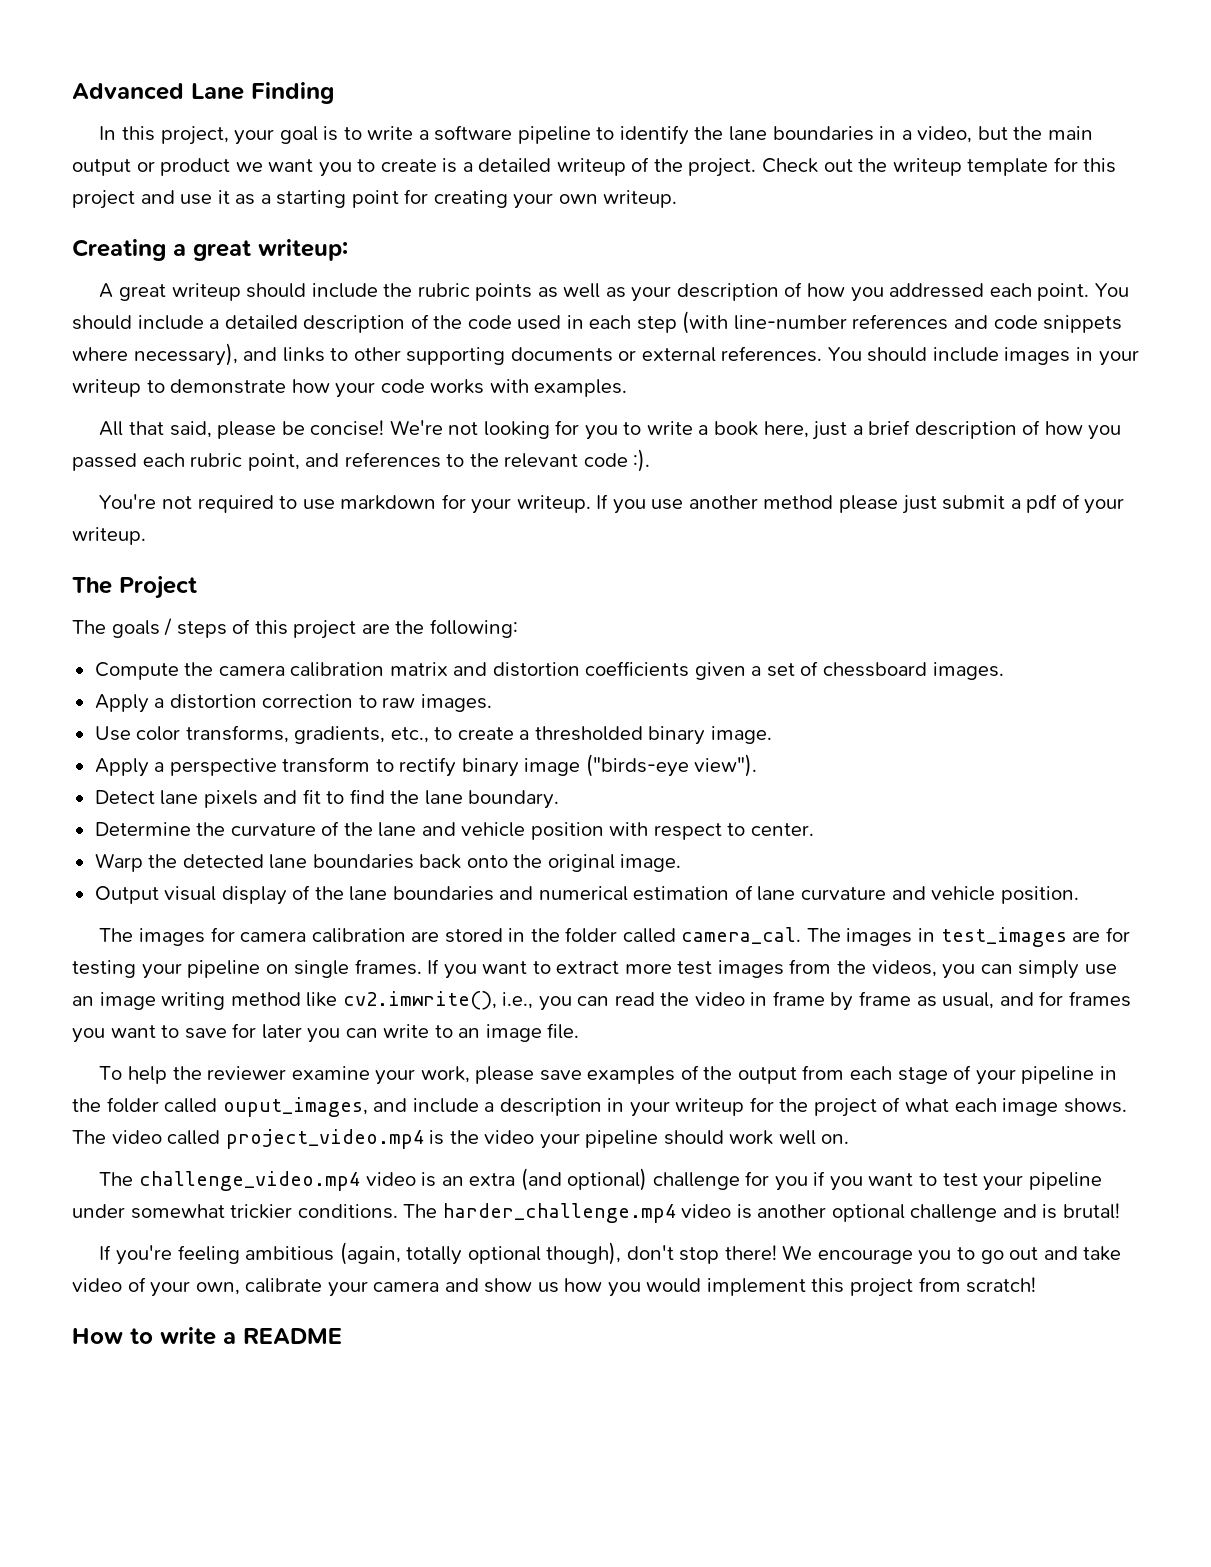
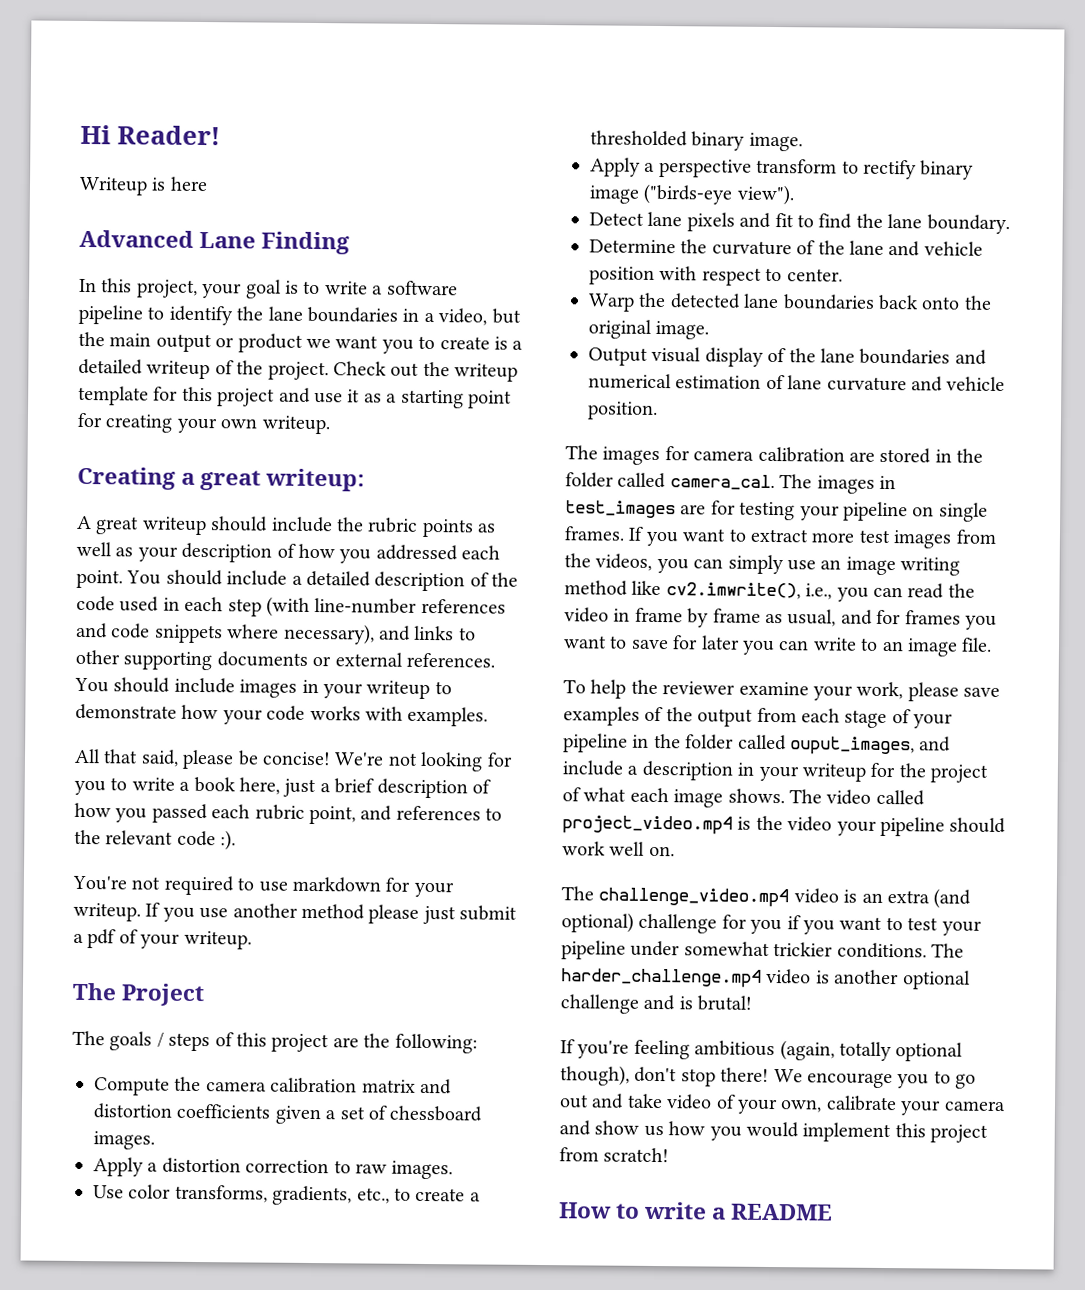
(72, 91) none -> [80,124,221,146] [79,176,208,196] Hi Reader! // Writeup is here //

